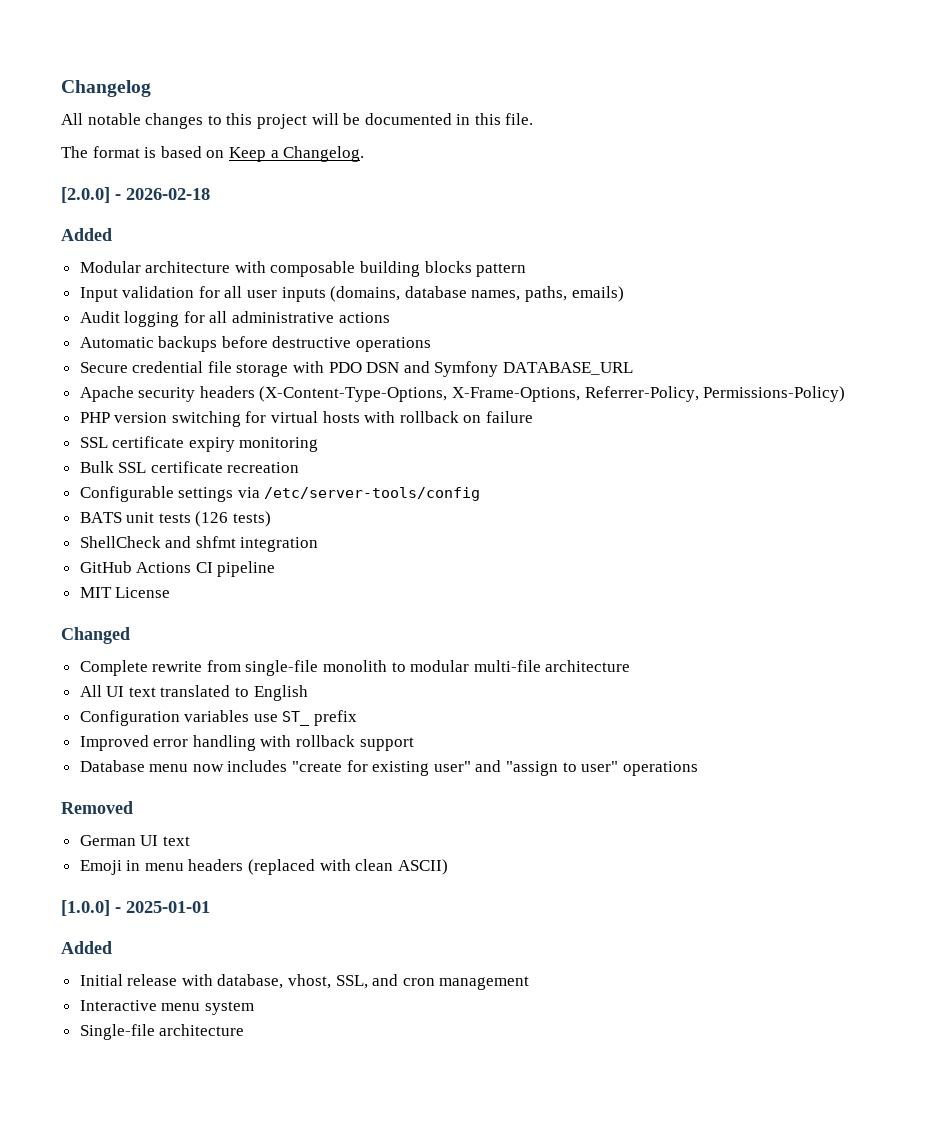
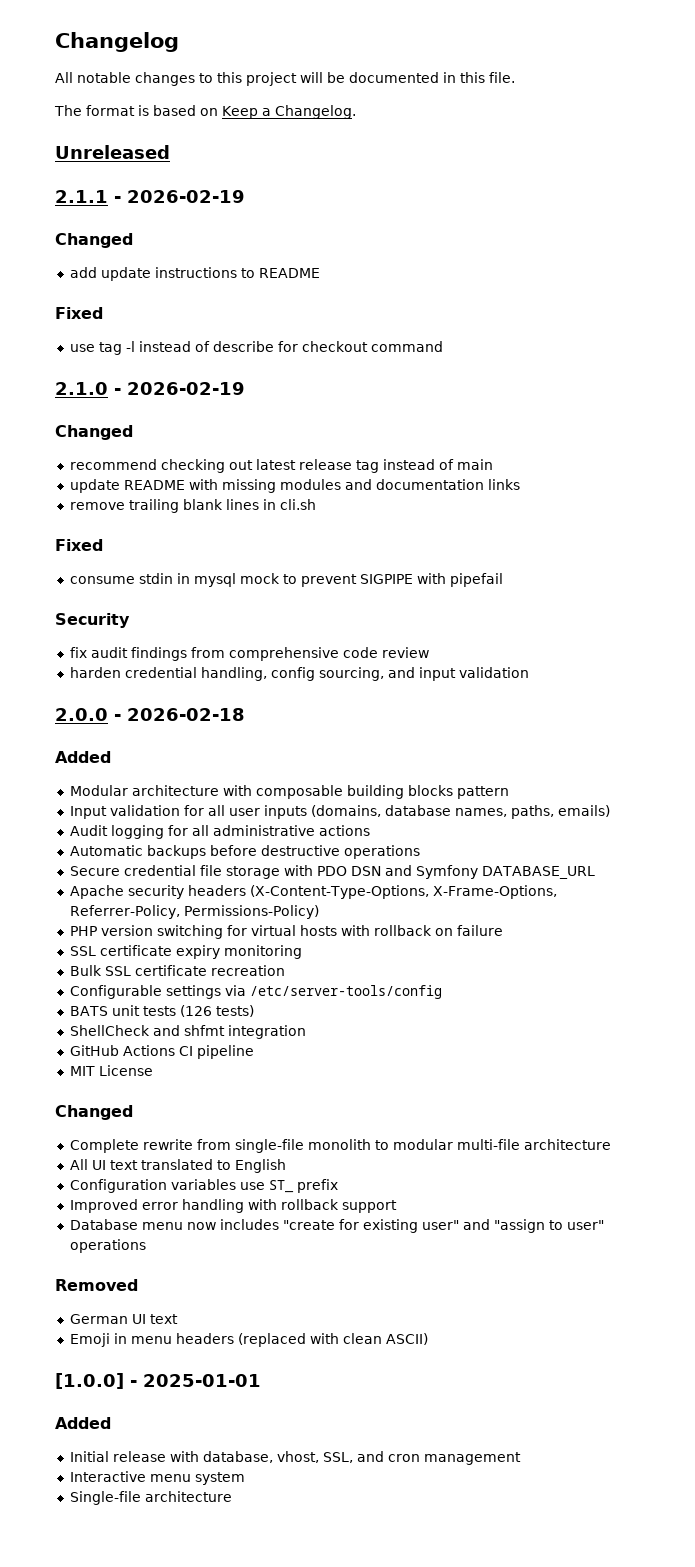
[61,187,110,203] [2.0.0] -> [55,145,170,159] [55,190,245,203] [55,233,133,248] [69,267,320,281] [55,307,103,319] [69,341,443,355] [55,382,245,395] [55,425,133,440] [69,459,493,473] [69,479,520,493] [69,499,316,513] [55,539,103,551] [69,573,503,587] [55,613,130,628] [69,647,429,661] [69,667,529,681] [55,708,108,721] Unreleased // 2.1.1 - 2026-02-19 // Changed // add update instructions to README // Fixed // use tag -l instead of describe for checkout command // 2.1.0 - 2026-02-19 // Changed // recommend checking out latest release tag instead of main // update README with missing modules and documentation links // remove trailing blank lines in cli.sh // Fixed // consume stdin in mysql mock to prevent SIGPIPE with pipefail // Security // fix audit findings from comprehensive code review // harden credential handling, config sourcing, and input validation // 2.0.0

